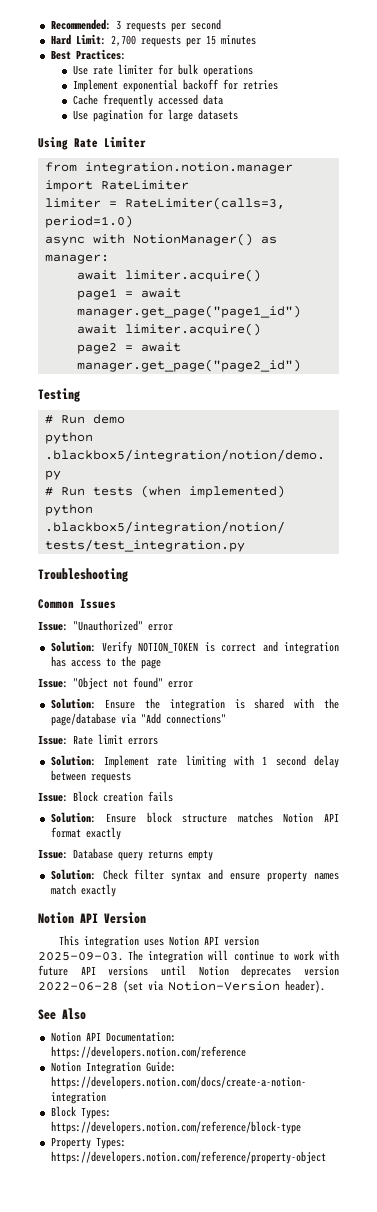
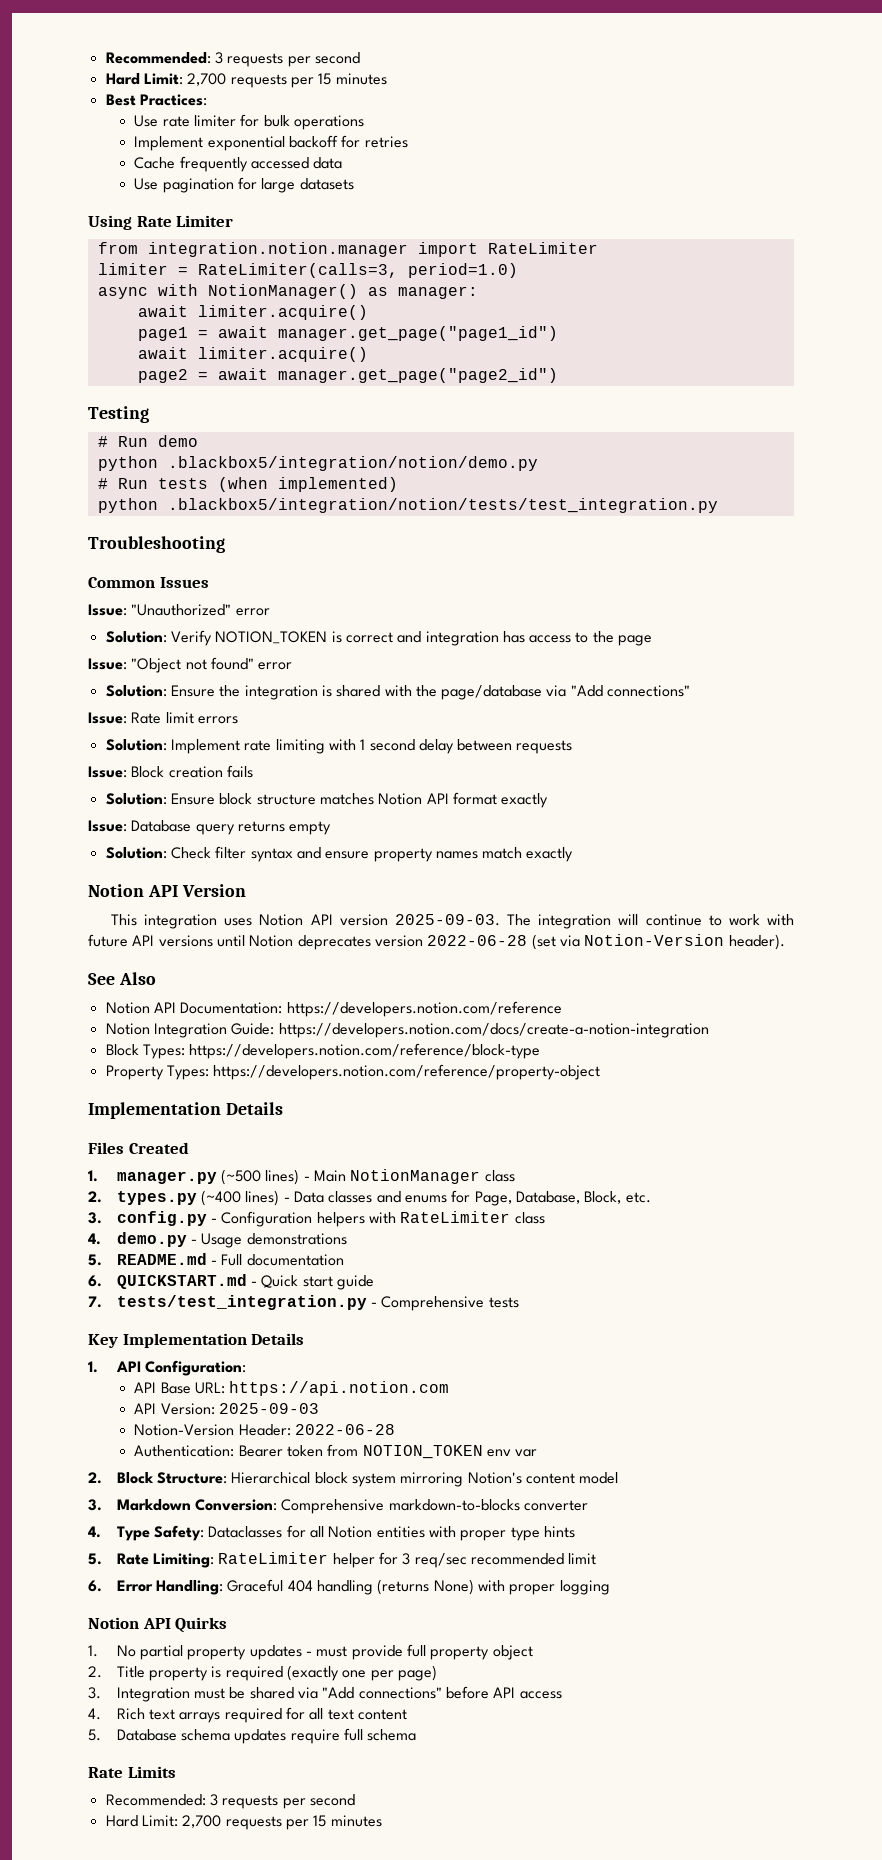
(326, 1157) none -> [88,1102,283,1119] [88,1142,189,1154] [88,1169,515,1185] [88,1190,651,1206] [88,1211,545,1227] [88,1232,347,1248] [88,1253,344,1266] [88,1274,375,1290] [88,1295,519,1311] [88,1333,305,1348] [88,1360,247,1376] [134,1381,450,1396] [134,1403,320,1415] [134,1424,396,1436] [134,1444,538,1459] [88,1472,619,1487] [88,1499,589,1514] [88,1525,576,1541] [88,1552,597,1568] [88,1579,610,1595] [88,1617,228,1633] [88,1644,533,1660] [88,1665,438,1681] [88,1686,562,1702] [88,1707,408,1723] [88,1728,417,1744] [88,1766,176,1778] [105,1794,355,1809] [105,1815,382,1830] // Implementation Details // Files Created // 1. manager.py (~500 lines) - Main NotionManager class // 2. types.py (~400 lines) - Data classes and enums for Page, Database, Block, etc. // 3. config.py - Configuration helpers with RateLimiter class // 4. demo.py - Usage demonstrations // 5. README.md - Full documentation // 6. QUICKSTART.md - Quick start guide // 7. tests/test_integration.py - Comprehensive tests // Key Implementation Details // 1. API Configuration: // API Base URL: https://api.notion.com // API Version: 2025-09-03 // Notion-Version Header: 2022-06-28 // Authentication: Bearer token from NOTION_TOKEN env var // 2. Block Structure: Hierarchical block system mirroring Notion's content model // 3. Markdown Conversion: Comprehensive markdown-to-blocks converter // 4. Type Safety: Dataclasses for all Notion entities with proper type hints // 5. Rate Limiting: RateLimiter helper for 3 req/sec recommended limit // 6. Error Handling: Graceful 404 handling (returns None) with proper logging // Notion API Quirks // 1. No partial property updates - must provide full property object // 2. Title property is required (exactly one per page) // 3. Integration must be shared via "Add connections" before API access // 4. Rich text arrays required for all text content // 5. Database schema updates require full schema // Rate Limits // Recommended: 3 requests per second // Hard Limit: 2,700 requests per 15 minutes

